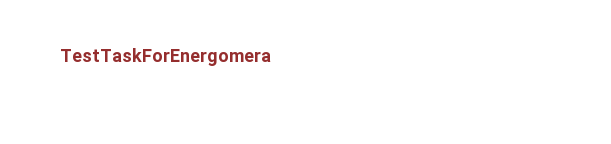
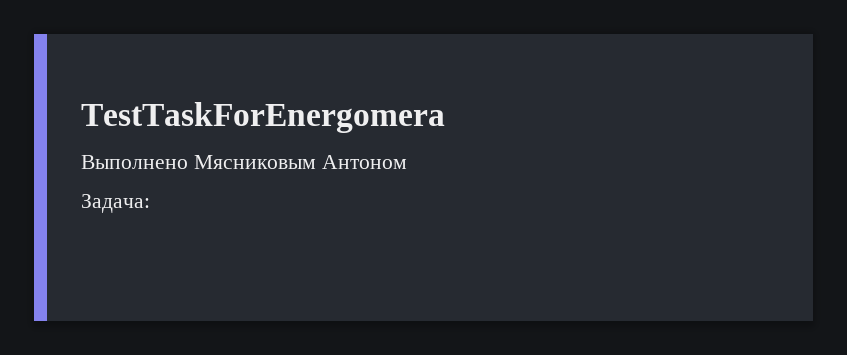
(271, 57) none -> [81,155,407,169] [81,194,150,213] // Выполнено Мясниковым Антоном // Задача:

